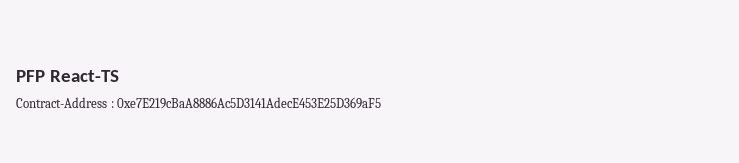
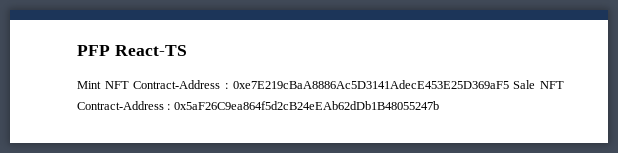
(120, 76) none -> [77,81,129,89] Mint NFT
(382, 103) none -> [513,80,564,89] [77,101,439,110] Sale NFT Contract-Address : 0x5aF26C9ea864f5d2cB24eEAb62dDb1B48055247b

